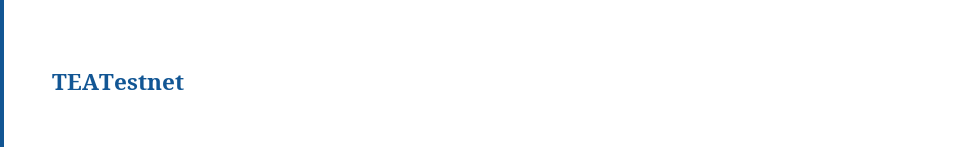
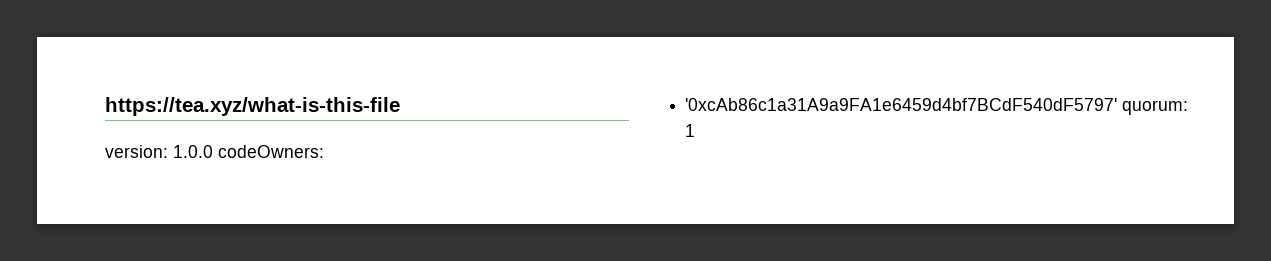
[52,74,184,90] TEATestnet -> [105,97,400,116] [105,145,324,158] [685,98,1189,115] [685,124,696,137] https://tea.xyz/what-is-this-file // version: 1.0.0 codeOwners: // '0xcAb86c1a31A9a9FA1e6459d4bf7BCdF540dF5797' quorum: 1

